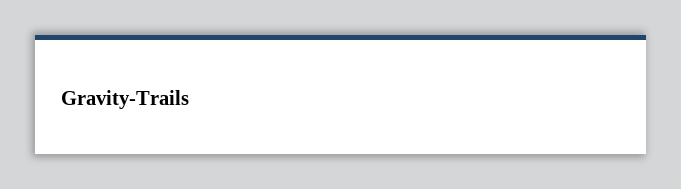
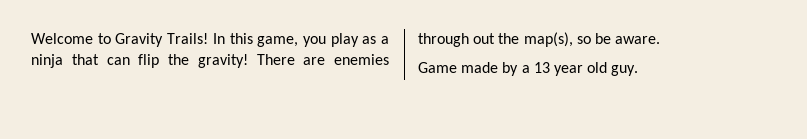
[61,90,189,109] Gravity-Trails -> [31,33,389,47] [31,54,389,68] [418,32,661,47] [418,62,639,76] Welcome to Gravity Trails! In this game, you play as a ninja that can flip the gravity! There are enemies through out the map(s), so be aware. // Game made by a 13 year old guy.

